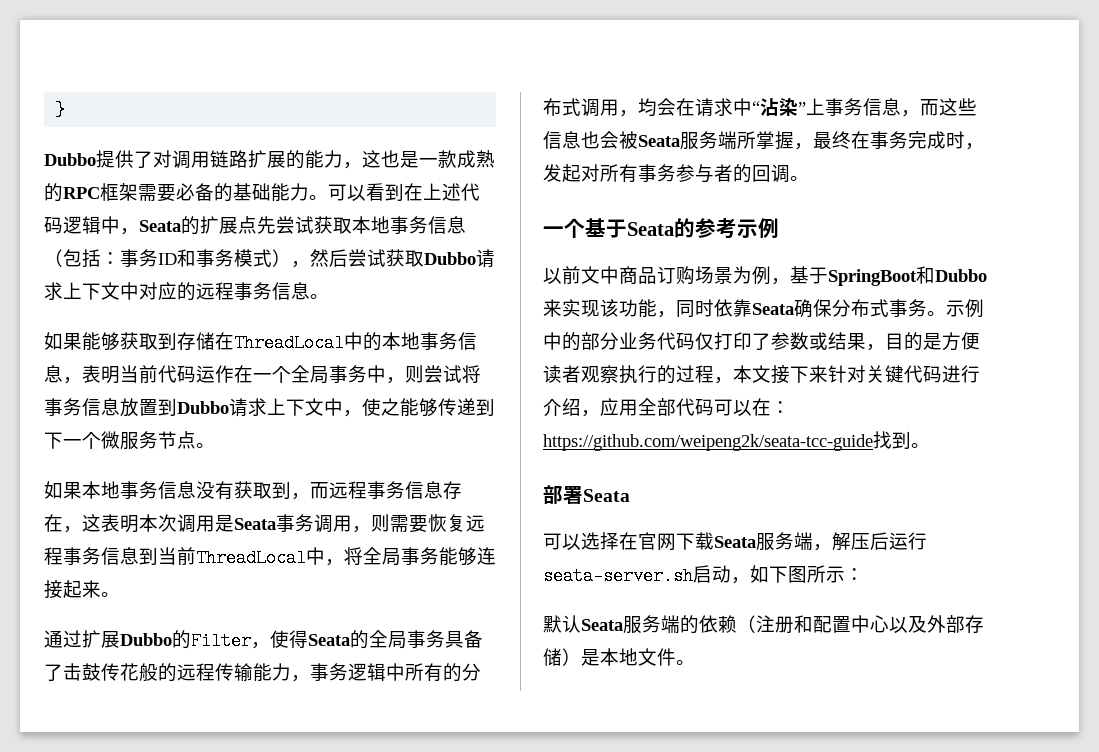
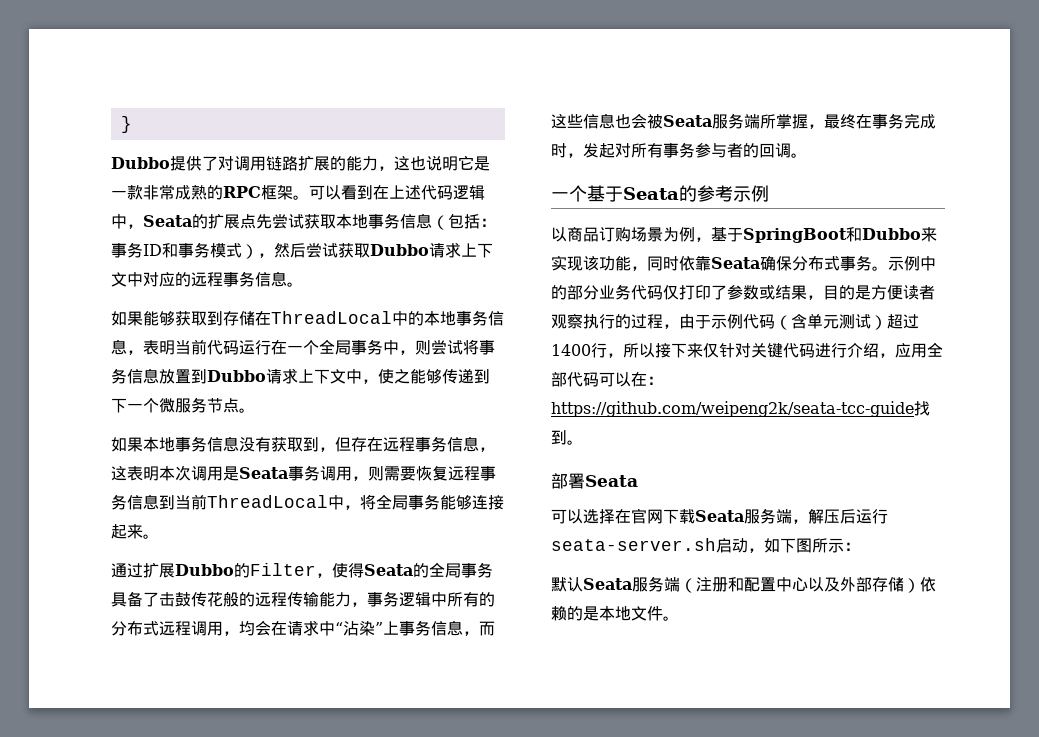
[400,150,495,168] [44,183,309,202] 是一款成熟的RPC框架需要必备的基础能力 -> [426,155,490,171] [111,184,293,200] 说明它是一款非常成熟的RPC框架
[215,365,234,383] 作 -> [255,340,271,355] 行
[310,481,462,499] [44,514,63,532] 而远程事务信息存在 -> [335,436,479,452] 但存在远程事务信息
(581, 107) none -> [159,621,191,636] 远程
[562,266,619,284] 前文中 -> (567, 234) none
[733,365,828,384] 本文接下来 -> [679,313,919,330] [551,343,719,358] 由于示例代码（含单元测试）超过1400行，所以接下来仅
[680,615,737,634] 的依赖 -> (680, 584) none
(581, 657) none -> [920,577,936,592] [551,606,583,621] 依赖的

